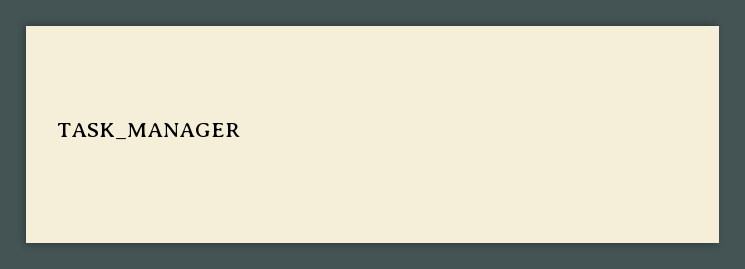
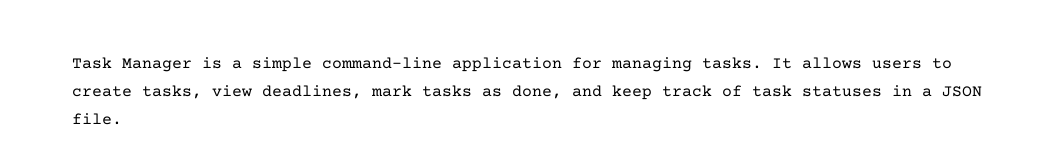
[57,123,240,140] TASK_MANAGER -> [72,57,952,72] [72,85,982,100] [72,113,122,125] Task Manager is a simple command-line application for managing tasks. It allows users to create tasks, view deadlines, mark tasks as done, and keep track of task statuses in a JSON file.

